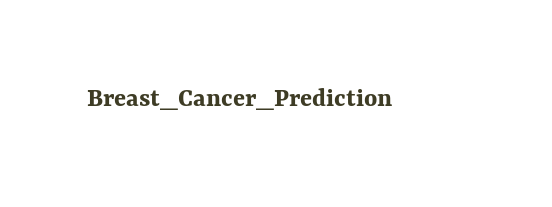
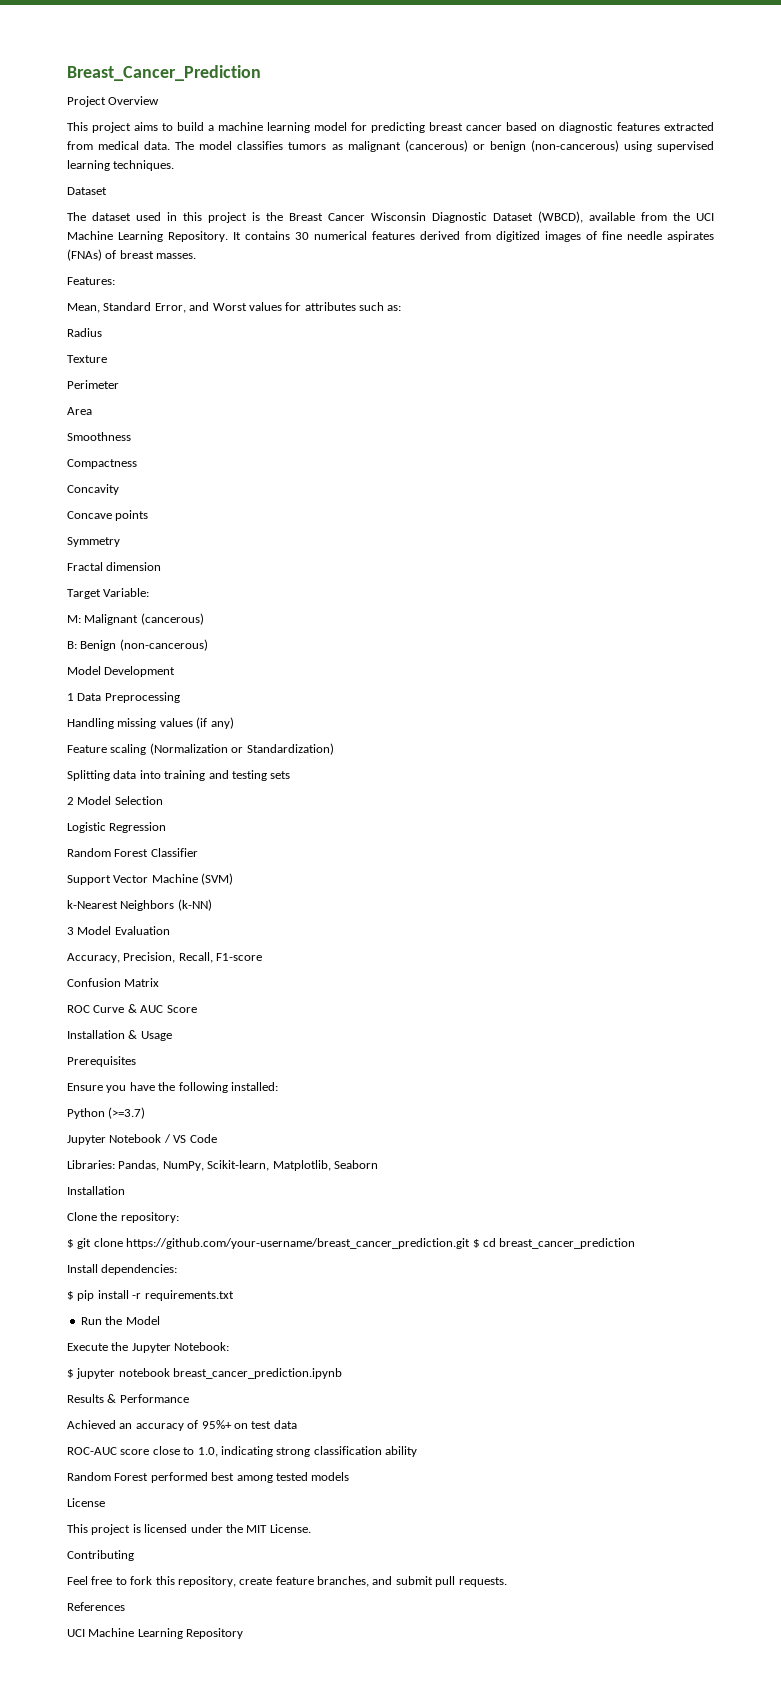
(392, 99) none -> [67,96,160,107] [67,122,714,133] [67,140,714,152] [67,160,175,171] [67,187,107,195] [67,211,714,223] [67,231,714,242] [67,249,197,261] [67,277,115,285] [67,302,402,313] [67,328,102,337] [67,355,107,363] [67,380,119,389] [67,407,92,415] [67,432,131,441] [67,459,137,469] [67,484,119,495] [67,510,149,521] [67,537,120,547] [67,562,162,571] [67,588,150,599] [67,613,204,625] [67,639,208,651] [67,666,176,677] [67,692,180,703] [67,717,234,729] [67,743,334,755] [67,770,291,781] [67,796,163,805] [67,822,167,833] [67,848,198,857] [67,873,234,885] [67,899,212,911] [67,926,170,935] [67,952,263,963] [67,978,160,987] [67,1004,197,1013] [67,1030,172,1041] [67,1056,136,1067] [67,1082,278,1093] [67,1107,146,1119] [67,1134,217,1145] [67,1160,378,1171] [67,1186,125,1195] [67,1212,179,1223] [67,1238,636,1249] [67,1264,178,1275] [67,1290,234,1301] [80,1316,160,1325] [67,1342,230,1353] [67,1368,343,1379] [67,1394,189,1403] [67,1420,297,1431] [67,1446,417,1457] [67,1472,350,1483] [67,1498,105,1507] [67,1524,311,1535] [67,1550,134,1561] [67,1576,507,1587] [67,1602,125,1611] [67,1628,244,1639] // Project Overview // This project aims to build a machine learning model for predicting breast cancer based on diagnostic features extracted from medical data. The model classifies tumors as malignant (cancerous) or benign (non-cancerous) using supervised learning techniques. // Dataset // The dataset used in this project is the Breast Cancer Wisconsin Diagnostic Dataset (WBCD), available from the UCI Machine Learning Repository. It contains 30 numerical features derived from digitized images of fine needle aspirates (FNAs) of breast masses. // Features: // Mean, Standard Error, and Worst values for attributes such as: // Radius // Texture // Perimeter // Area // Smoothness // Compactness // Concavity // Concave points // Symmetry // Fractal dimension // Target Variable: // M: Malignant (cancerous) // B: Benign (non-cancerous) // Model Development // 1 Data Preprocessing // Handling missing values (if any) // Feature scaling (Normalization or Standardization) // Splitting data into training and testing sets // 2 Model Selection // Logistic Regression // Random Forest Classifier // Support Vector Machine (SVM) // k-Nearest Neighbors (k-NN) // 3 Model Evaluation // Accuracy, Precision, Recall, F1-score // Confusion Matrix // ROC Curve & AUC Score // Installation & Usage // Prerequisites // Ensure you have the following installed: // Python (>=3.7) // Jupyter Notebook / VS Code // Libraries: Pandas, NumPy, Scikit-learn, Matplotlib, Seaborn // Installation // Clone the repository: // $ git clone https://github.com/your-username/breast_cancer_prediction.git $ cd breast_cancer_prediction // Install dependencies: // $ pip install -r requirements.txt // Run the Model // Execute the Jupyter Notebook: // $ jupyter notebook breast_cancer_prediction.ipynb // Results & Performance // Achieved an accuracy of 95%+ on test data // ROC-AUC score close to 1.0, indicating strong classification ability // Random Forest performed best among tested models // License // This project is licensed under the MIT License. // Contributing // Feel free to fork this repository, create feature branches, and submit pull requests. // References // UCI Machine Learning Repository

